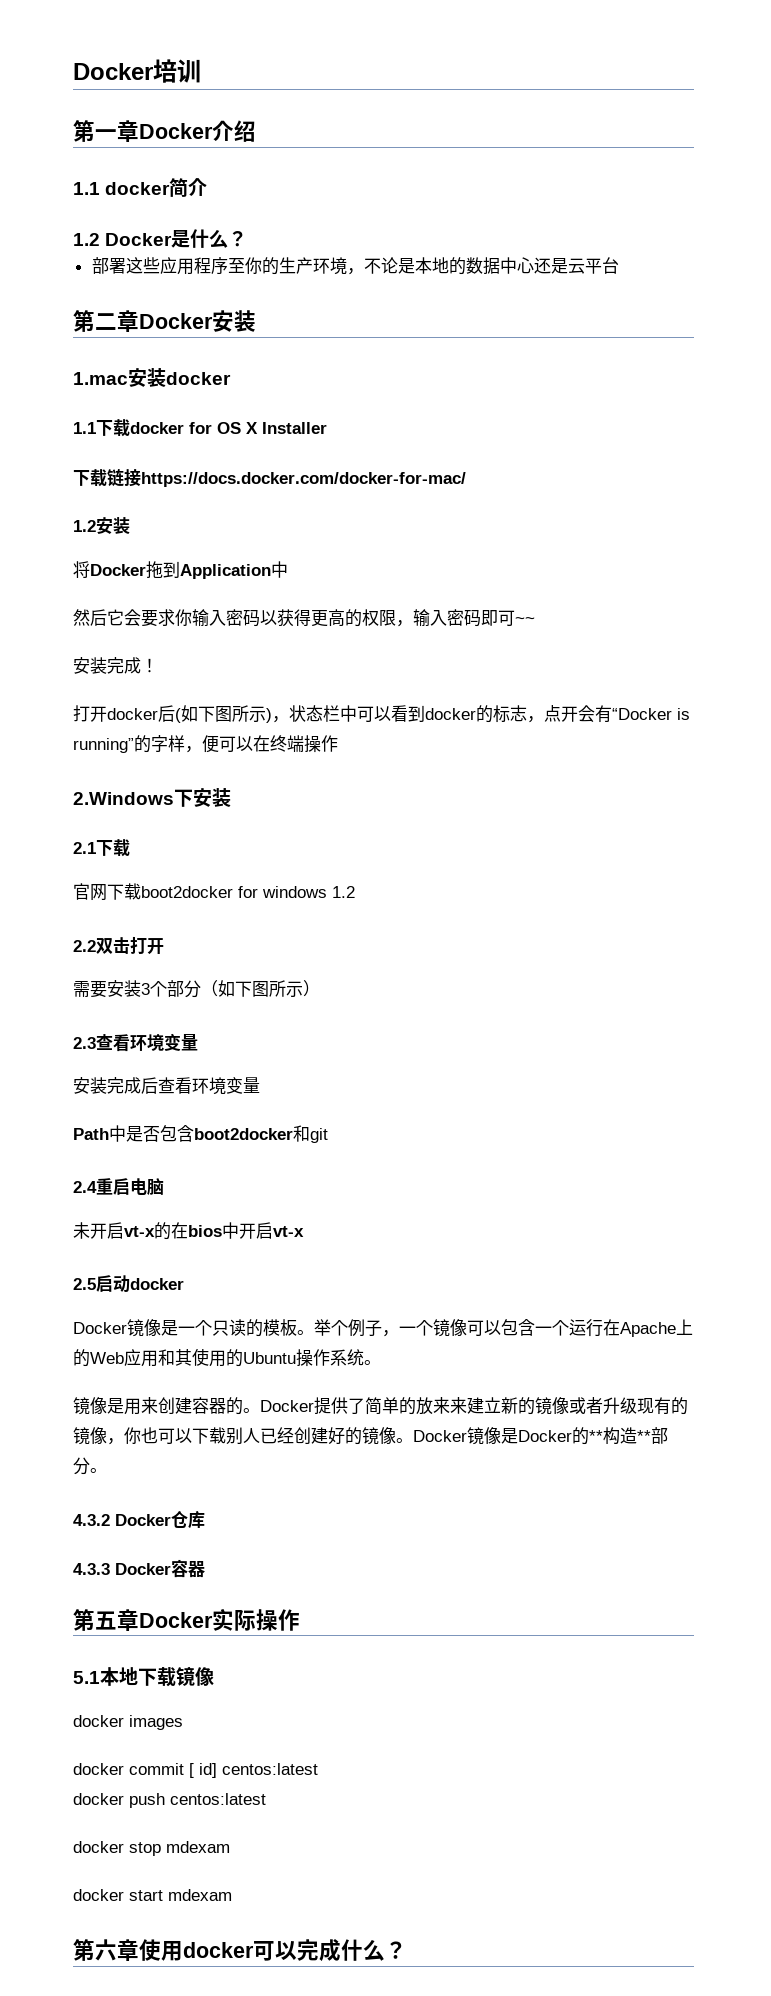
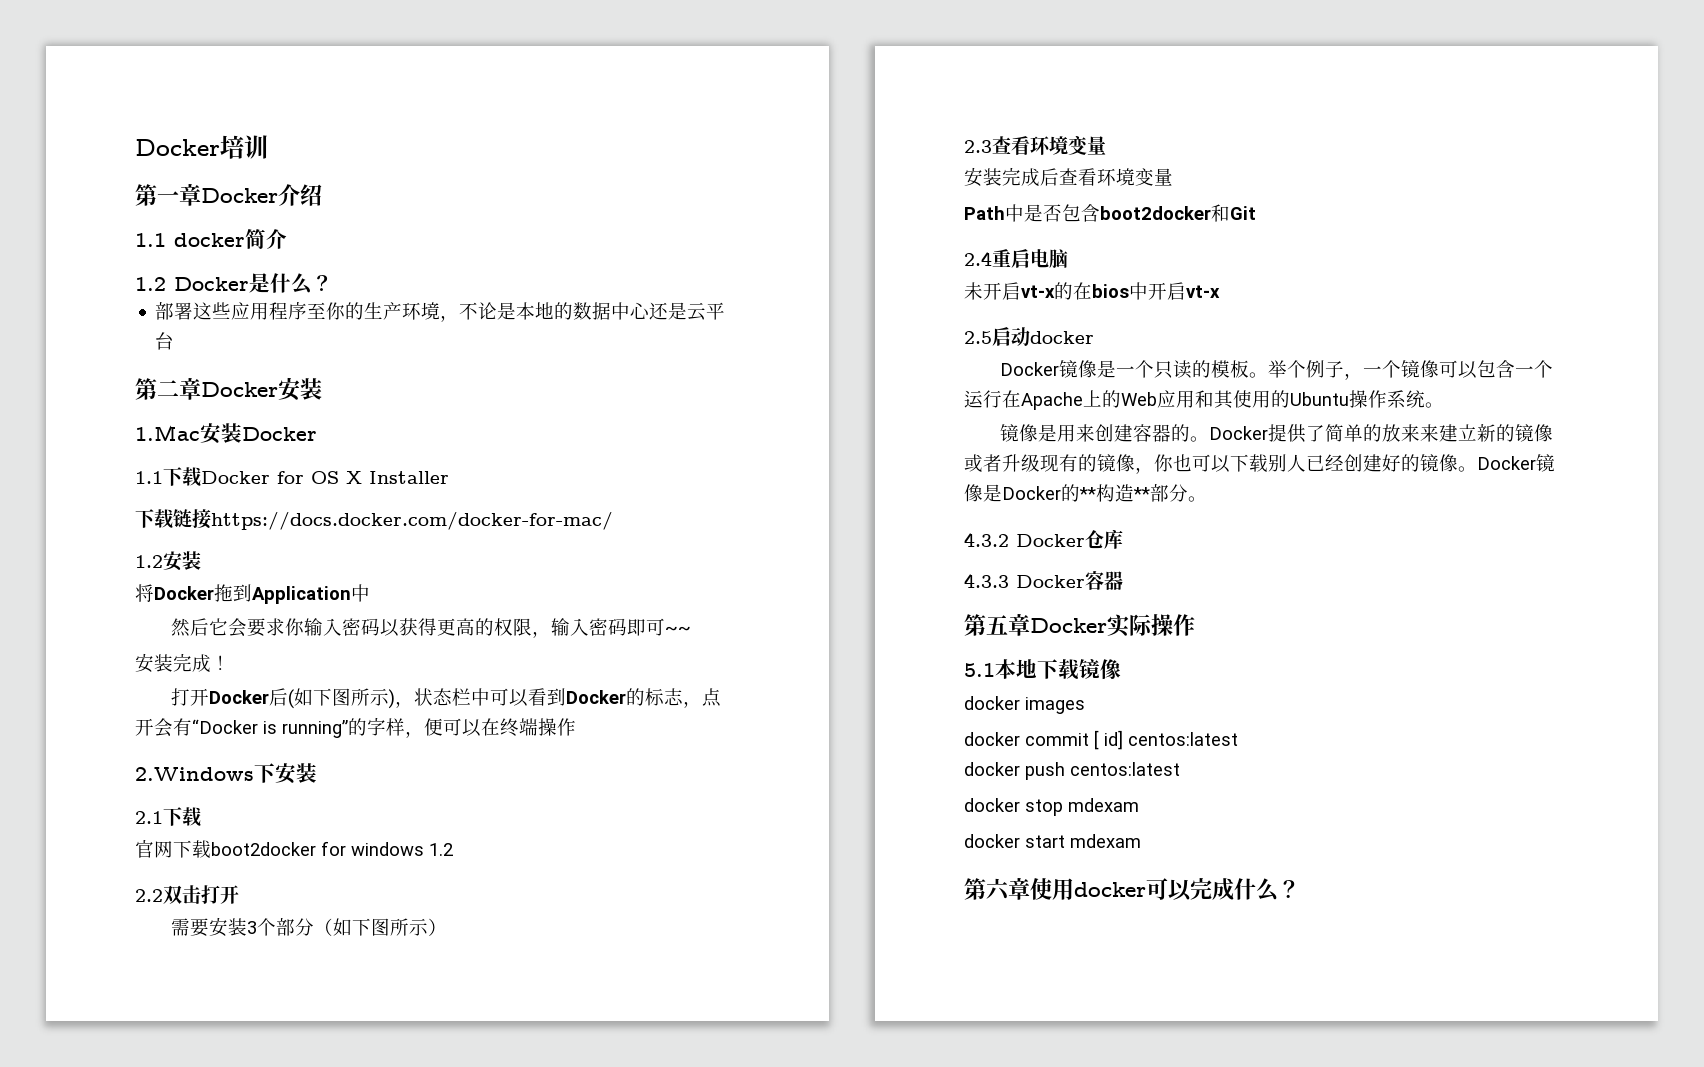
[73,368,231,387] 1.mac安装docker -> [135,423,317,444] 1.Mac安装Docker
[130,422,184,434] docker -> [201,471,270,484] Docker
[107,708,158,720] docker -> [209,690,270,704] Docker
[425,708,476,720] docker -> [566,690,627,704] Docker
[310,1128,328,1143] git -> [1230,206,1256,220] Git

